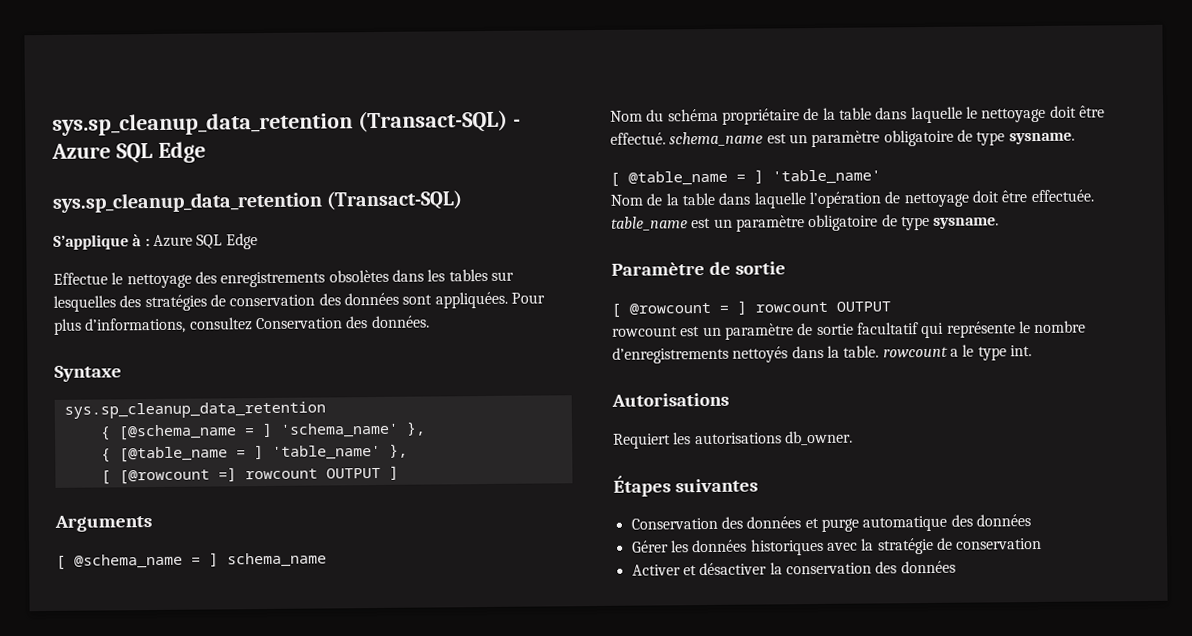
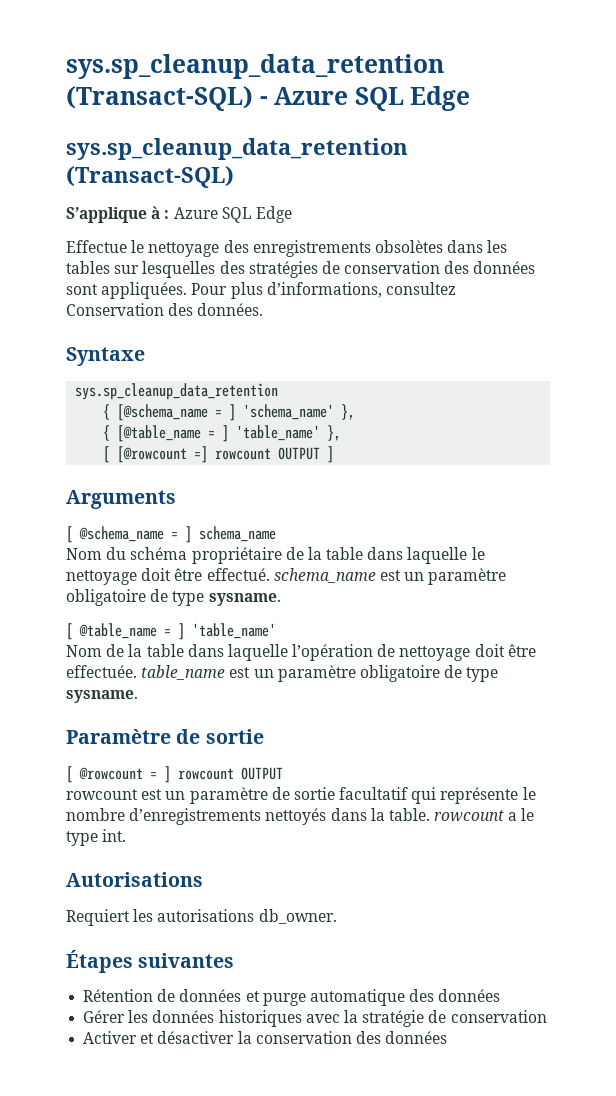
[630,516,743,530] Conservation des -> [83,989,176,1002] Rétention de

